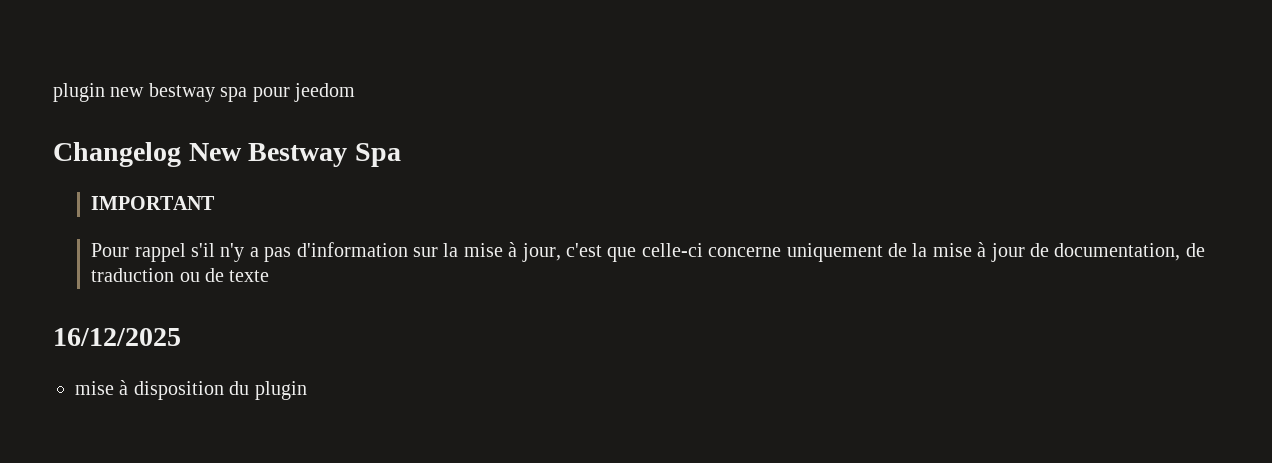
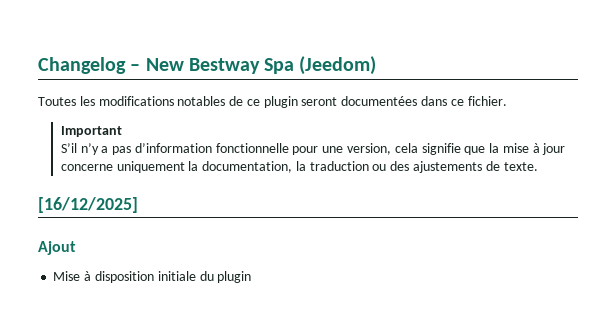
[53,83,355,102] [53,142,401,167] [91,196,216,210] [91,242,1205,262] [91,268,270,282] [53,328,181,346] [75,381,114,395] plugin new bestway spa pour jeedom // Changelog New Bestway Spa // IMPORTANT // Pour rappel s'il n'y a pas d'information sur la mise à jour, c'est que celle-ci concerne uniquement de la mise à jour de documentation, de traduction ou de texte // 16/12/2025 // mise -> [38,56,377,75] [38,96,507,108] [60,126,122,137] [60,143,566,155] [60,161,538,173] [38,197,138,213] [38,241,76,255] [53,271,81,281] Changelog – New Bestway Spa (Jeedom) // Toutes les modifications notables de ce plugin seront documentées dans ce fichier. // Important // S’il n’y a pas d’information fonctionnelle pour une version, cela signifie que la mise à jour concerne uniquement la documentation, la traduction ou des ajustements de texte. // [16/12/2025] // Ajout // Mise
(224, 390) none -> [157,271,196,281] initiale

